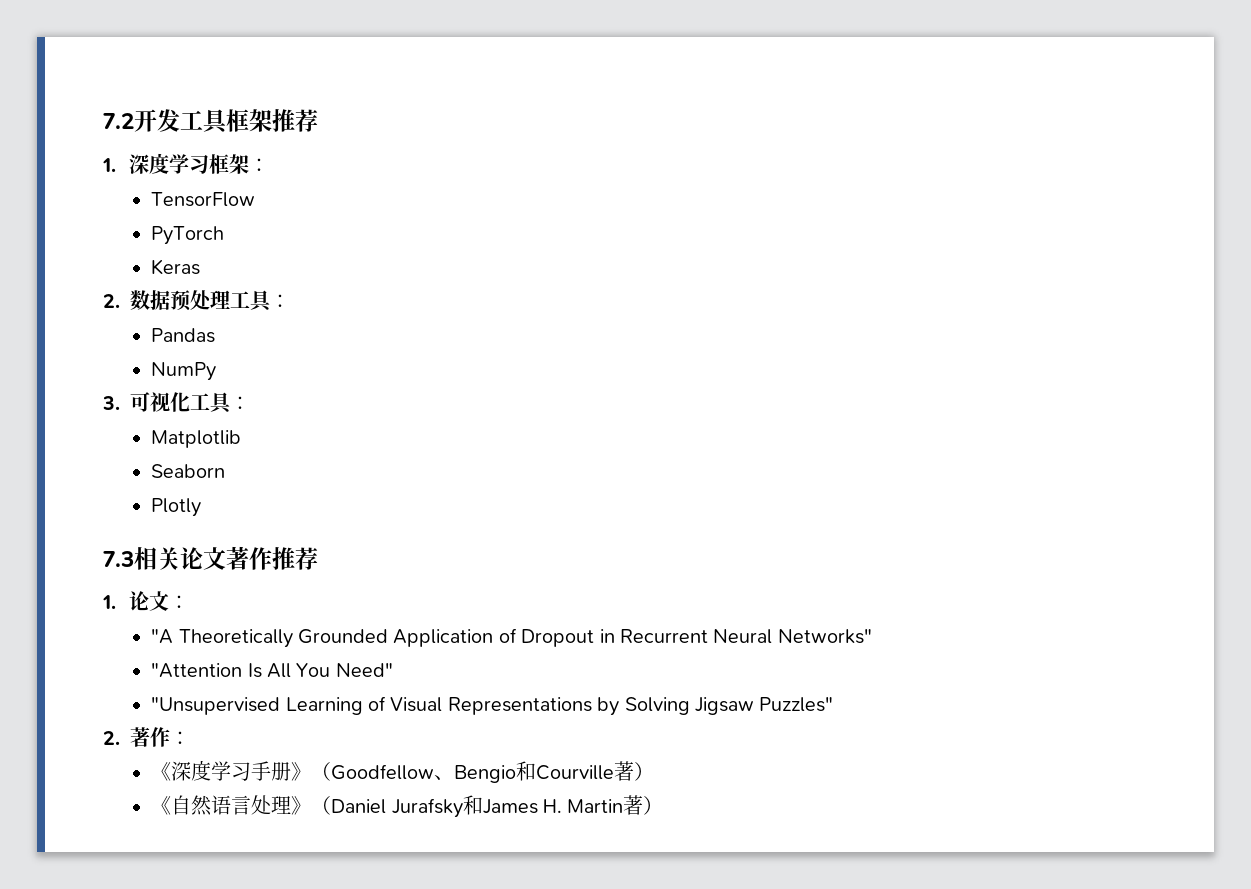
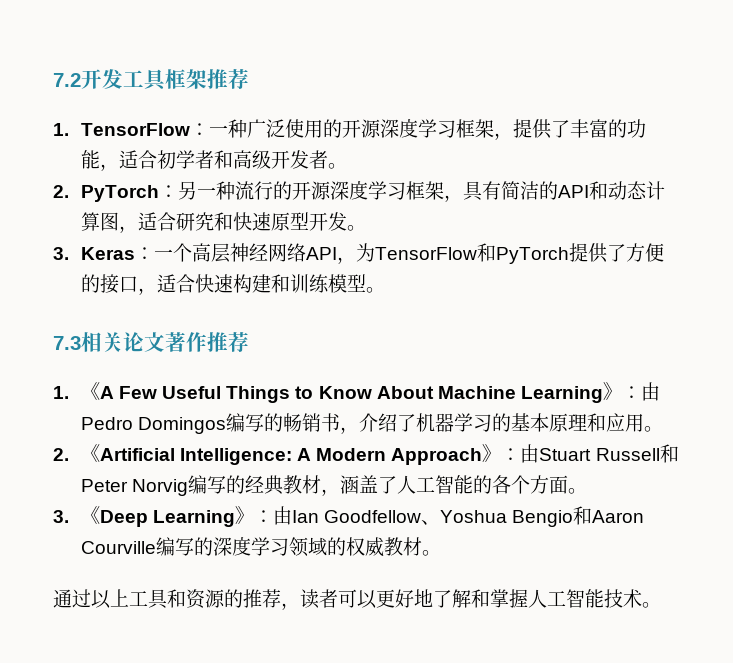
[129,153,270,174] [151,192,256,207] [151,226,225,245] [151,259,201,275] [103,290,290,312] [151,328,216,343] [151,362,217,381] [102,392,250,414] [151,430,242,448] [151,464,226,478] [151,498,202,517] 深度学习框架： // TensorFlow // PyTorch // Keras // 2.数据预处理工具： // Pandas // NumPy // 3.可视化工具： // Matplotlib // Seaborn // Plotly -> [80,119,646,140] [80,150,347,171] [53,181,665,202] [80,212,366,233] [53,243,664,264] [80,274,385,295] TensorFlow：一种广泛使用的开源深度学习框架，提供了丰富的功能，适合初学者和高级开发者。 // 2. PyTorch：另一种流行的开源深度学习框架，具有简洁的API和动态计算图，适合研究和快速原型开发。 // 3. Keras：一个高层神经网络API，为TensorFlow和PyTorch提供了方便的接口，适合快速构建和训练模型。
[129,591,190,611] [151,628,872,648] [151,663,393,678] [151,696,834,716] [103,727,190,747] [151,760,655,783] [151,795,664,818] 论文： // "A Theoretically Grounded Application of Dropout in Recurrent Neural Networks" // "Attention Is All You Need" // "Unsupervised Learning of Visual Representations by Solving Jigsaw Puzzles" // 2.著作： // 《深度学习手册》（Goodfellow、Bengio和Courville著） // 《自然语言处理》（Daniel Jurafsky和James H. Martin著） -> [80,382,660,403] [80,413,664,434] [53,444,679,465] [80,475,588,496] [53,506,645,527] [80,537,441,557] [53,589,661,610] 《A Few Useful Things to Know About Machine Learning》：由Pedro Domingos编写的畅销书，介绍了机器学习的基本原理和应用。 // 2.《Artificial Intelligence: A Modern Approach》：由Stuart Russell和Peter Norvig编写的经典教材，涵盖了人工智能的各个方面。 // 3.《Deep Learning》：由Ian Goodfellow、Yoshua Bengio和Aaron Courville编写的深度学习领域的权威教材。 // 通过以上工具和资源的推荐，读者可以更好地了解和掌握人工智能技术。

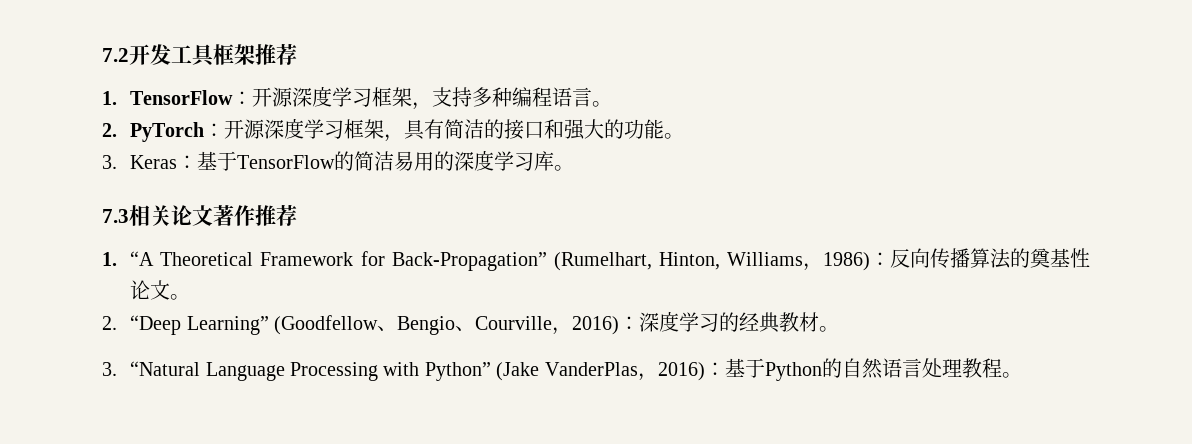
[208,119,646,140] [80,150,328,171] 一种广泛使用的开源深度学习框架，提供了丰富的功能，适合初学者和高级开发者 -> [252,86,593,110] 开源深度学习框架，支持多种编程语言
[177,181,292,200] 另一种流行的 -> (225, 130) none
[557,181,665,200] [80,212,366,233] [53,243,664,264] [80,274,366,295] API和动态计算图，适合研究和快速原型开发。 // 3. Keras：一个高层神经网络API，为TensorFlow和PyTorch提供了方便的接口，适合快速构建和训练模型 -> [504,119,685,140] [102,150,555,171] 接口和强大的功能。 // 3. Keras：基于TensorFlow的简洁易用的深度学习库
[80,382,660,403] [80,413,664,434] [53,444,679,465] [80,475,588,496] [53,506,645,527] [80,537,441,557] [53,589,642,610] 《A Few Useful Things to Know About Machine Learning》：由Pedro Domingos编写的畅销书，介绍了机器学习的基本原理和应用。 // 2.《Artificial Intelligence: A Modern Approach》：由Stuart Russell和Peter Norvig编写的经典教材，涵盖了人工智能的各个方面。 // 3.《Deep Learning》：由Ian Goodfellow、Yoshua Bengio和Aaron Courville编写的深度学习领域的权威教材。 // 通过以上工具和资源的推荐，读者可以更好地了解和掌握人工智能技术 -> [130,248,1090,271] [130,280,191,300] [102,311,840,335] [102,358,1002,381] “A Theoretical Framework for Back-Propagation” (Rumelhart, Hinton, Williams，1986)：反向传播算法的奠基性论文。 // 2. “Deep Learning” (Goodfellow、Bengio、Courville，2016)：深度学习的经典教材。 // 3. “Natural Language Processing with Python” (Jake VanderPlas，2016)：基于Python的自然语言处理教程

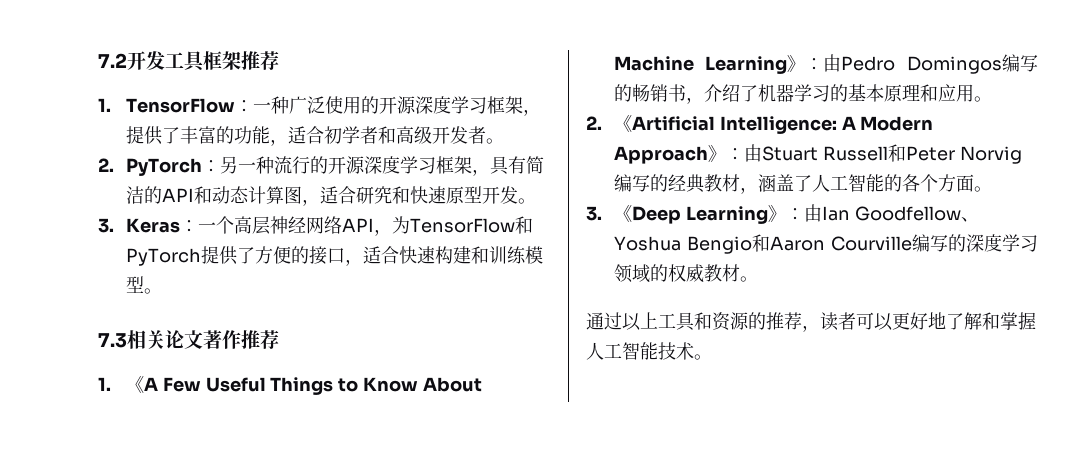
[252,86,593,110] 开源深度学习框架，支持多种编程语言 -> [252,96,541,116] [125,126,486,146] 一种广泛使用的开源深度学习框架，提供了丰富的功能，适合初学者和高级开发者
(225, 130) none -> [219,156,328,174] 另一种流行的
[504,119,685,140] [102,150,555,171] 接口和强大的功能。 // 3. Keras：基于TensorFlow的简洁易用的深度学习库 -> [161,186,536,206] [98,216,533,236] [125,246,543,266] [125,276,144,293] API和动态计算图，适合研究和快速原型开发。 // 3. Keras：一个高层神经网络API，为TensorFlow和PyTorch提供了方便的接口，适合快速构建和训练模型
[130,248,1090,271] [130,280,191,300] [102,311,840,335] [102,358,1002,381] “A Theoretical Framework for Back-Propagation” (Rumelhart, Hinton, Williams，1986)：反向传播算法的奠基性论文。 // 2. “Deep Learning” (Goodfellow、Bengio、Courville，2016)：深度学习的经典教材。 // 3. “Natural Language Processing with Python” (Jake VanderPlas，2016)：基于Python的自然语言处理教程 -> [125,375,482,395] [613,54,1038,74] [613,84,992,104] [586,114,934,134] [613,144,1022,164] [613,174,992,194] [586,204,979,224] [613,234,1038,254] [613,264,758,283] [586,312,1036,332] [586,342,694,360] 《A Few Useful Things to Know About Machine Learning》：由Pedro Domingos编写的畅销书，介绍了机器学习的基本原理和应用。 // 2.《Artificial Intelligence: A Modern Approach》：由Stuart Russell和Peter Norvig编写的经典教材，涵盖了人工智能的各个方面。 // 3.《Deep Learning》：由Ian Goodfellow、Yoshua Bengio和Aaron Courville编写的深度学习领域的权威教材。 // 通过以上工具和资源的推荐，读者可以更好地了解和掌握人工智能技术

